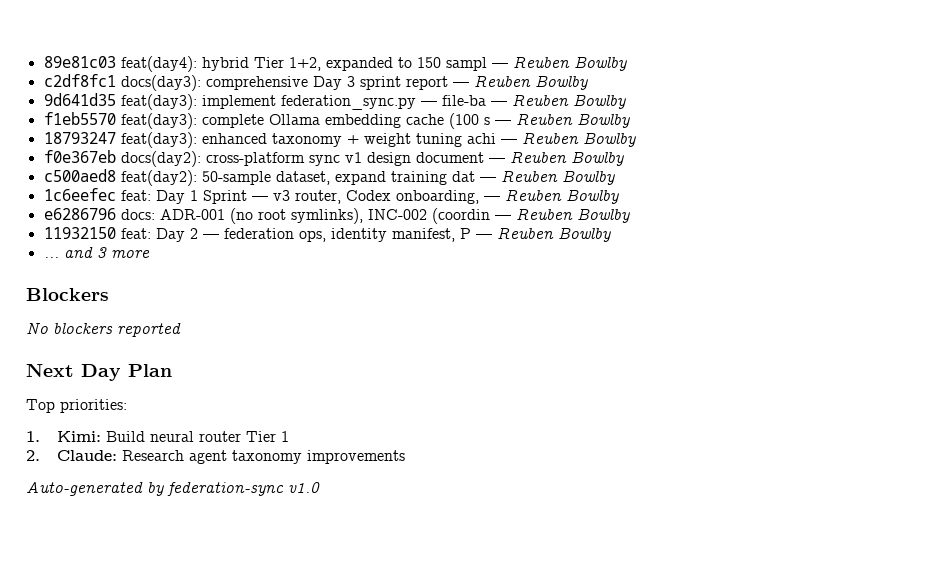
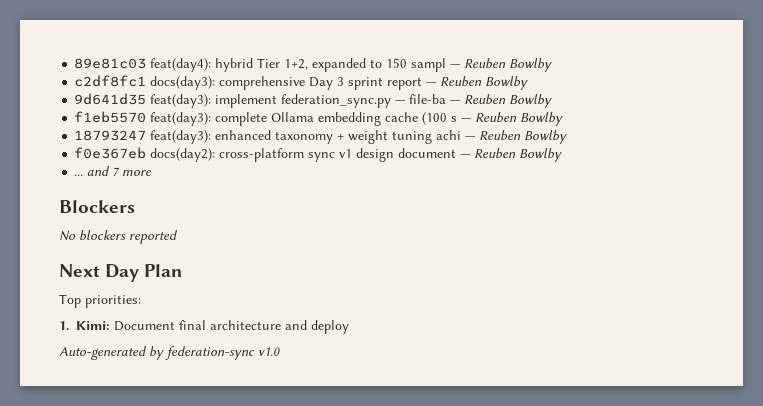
[43,169,615,186] [43,188,619,204] [43,208,630,224] [43,227,611,242] // c500aed8 feat(day2): 50-sample dataset, expand training dat — Reuben Bowlby // 1c6eefec feat: Day 1 Sprint — v3 router, Codex onboarding, — Reuben Bowlby // e6286796 docs: ADR-001 (no root symlinks), INC-002 (coordin — Reuben Bowlby // 11932150 feat: Day 2 — federation ops, identity manifest, P — Reuben Bowlby -> (563, 155) none
[96,247,107,258] 3 -> [112,167,121,176] 7
[105,431,289,442] [26,450,405,464] Build neural router Tier 1 // 2. Claude: Research agent taxonomy improvements -> [114,320,349,334] Document final architecture and deploy

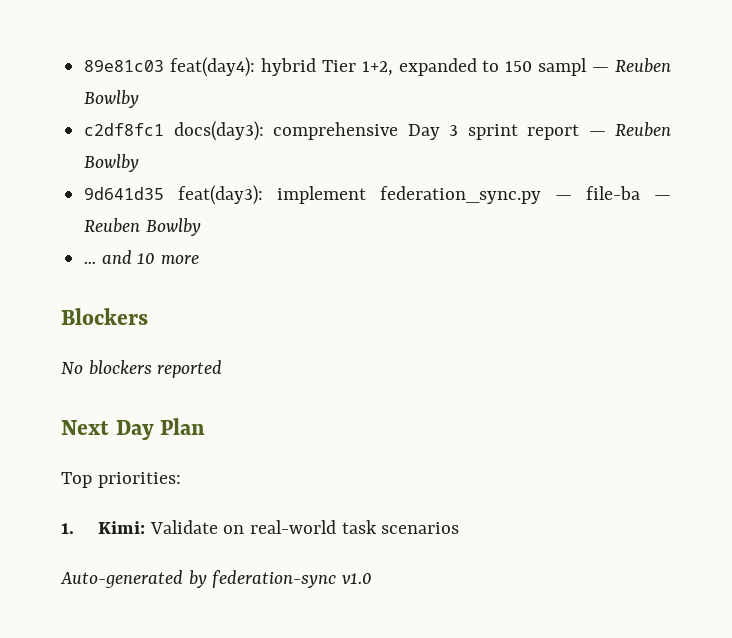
[74,111,564,126] [74,130,568,144] [74,147,563,162] // f1eb5570 feat(day3): complete Ollama embedding cache (100 s — Reuben Bowlby // 18793247 feat(day3): enhanced taxonomy + weight tuning achi — Reuben Bowlby // f0e367eb docs(day2): cross-platform sync v1 design document — Reuben Bowlby -> (201, 227) none
[112,167,121,176] 7 -> [137,253,156,264] 10
[114,320,349,334] Document final architecture and deploy -> [149,520,460,534] Validate on real-world task scenarios

